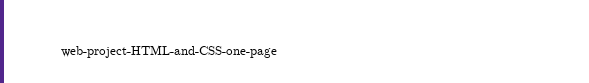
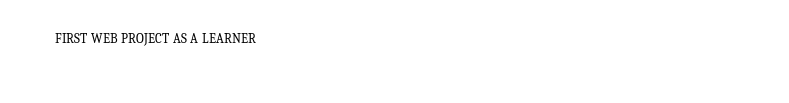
[61,45,277,58] web-project-HTML-and-CSS-one-page -> [55,33,256,46] FIRST WEB PROJECT AS A LEARNER

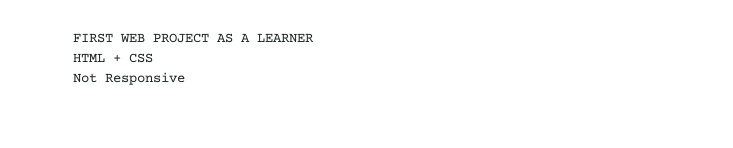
(256, 38) none -> [73,53,153,63] [73,72,185,85] // HTML + CSS // Not Responsive

